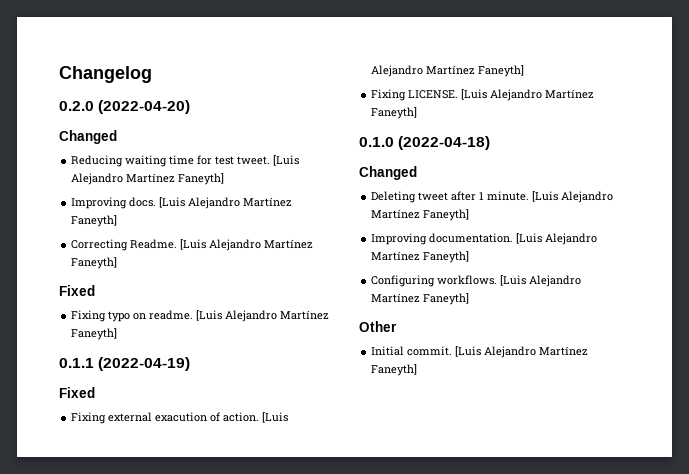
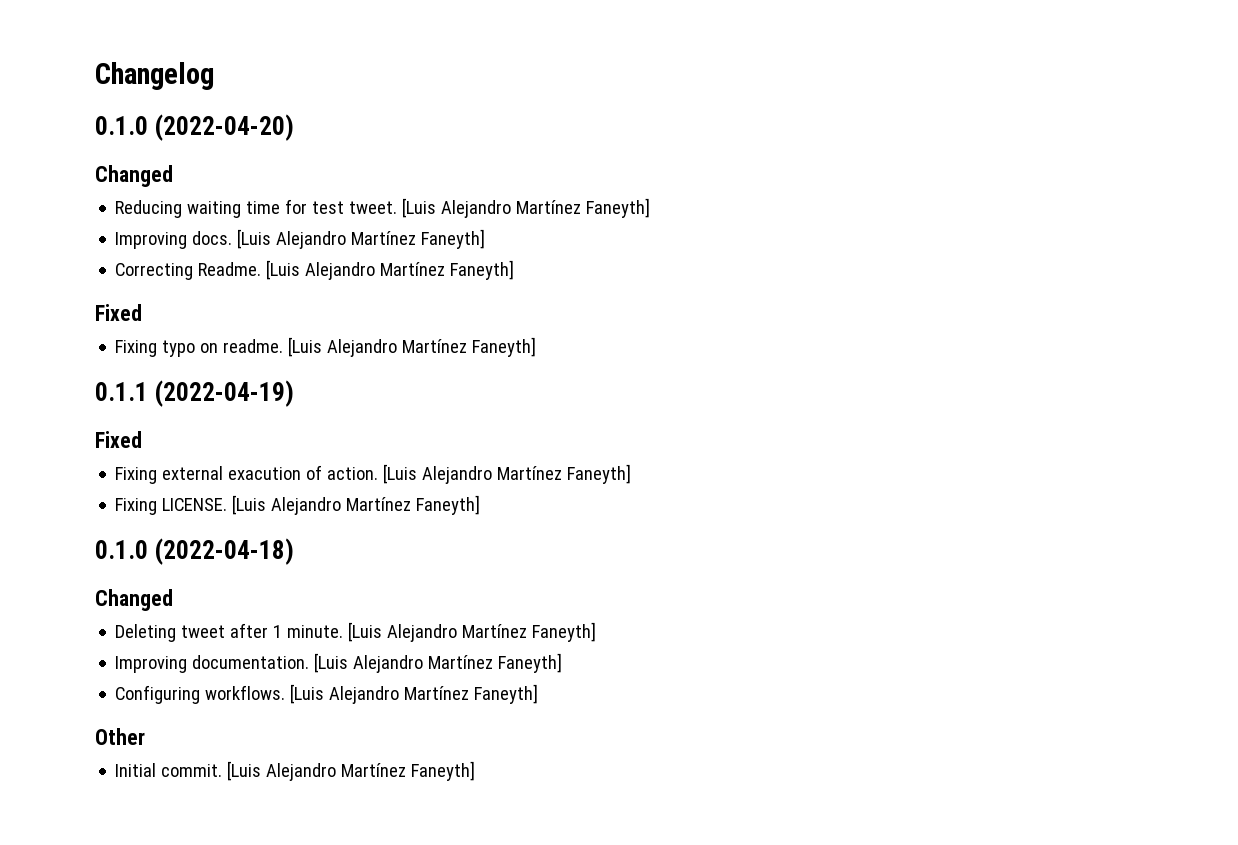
[59,101,94,111] 0.2.0 -> [95,116,148,135] 0.1.0

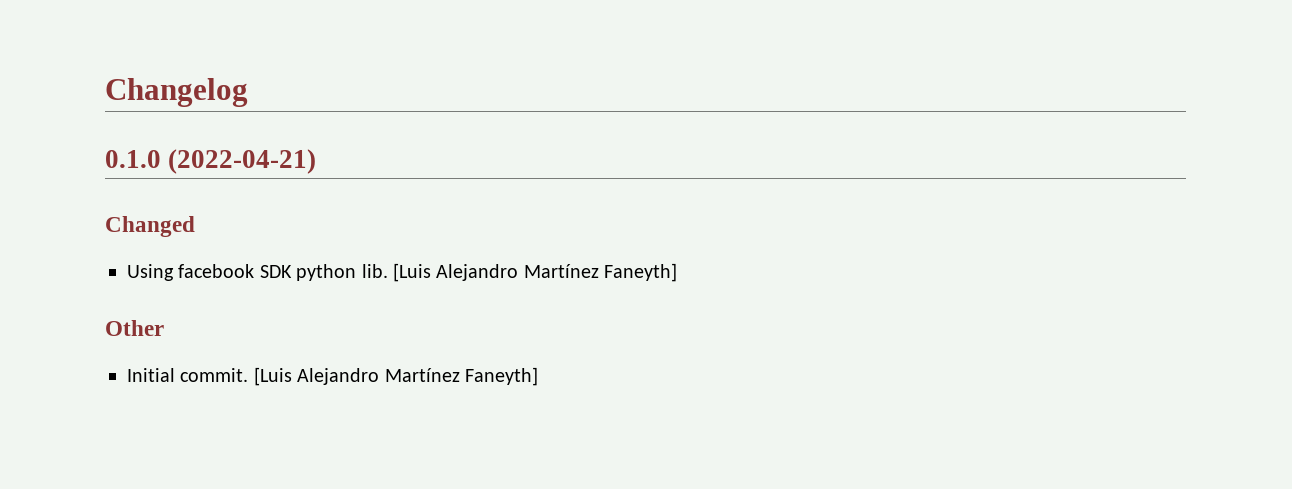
[154,114,294,141] [95,165,173,187] [115,198,651,218] [115,229,486,249] [115,260,515,280] [95,304,142,321] [115,337,537,357] [95,380,294,407] [95,431,142,448] [115,464,632,484] [115,495,481,515] [95,538,294,565] [95,589,173,611] [115,622,597,642] [115,653,563,673] [115,685,286,704] (2022-04-20) // Changed // Reducing waiting time for test tweet. [Luis Alejandro Martínez Faneyth] // Improving docs. [Luis Alejandro Martínez Faneyth] // Correcting Readme. [Luis Alejandro Martínez Faneyth] // Fixed // Fixing typo on readme. [Luis Alejandro Martínez Faneyth] // 0.1.1 (2022-04-19) // Fixed // Fixing external exacution of action. [Luis Alejandro Martínez Faneyth] // Fixing LICENSE. [Luis Alejandro Martínez Faneyth] // 0.1.0 (2022-04-18) // Changed // Deleting tweet after 1 minute. [Luis Alejandro Martínez Faneyth] // Improving documentation. [Luis Alejandro Martínez Faneyth] // Configuring workflows. -> [168,149,317,174] [105,216,195,237] [127,264,388,281] (2022-04-21) // Changed // Using facebook SDK python lib.

